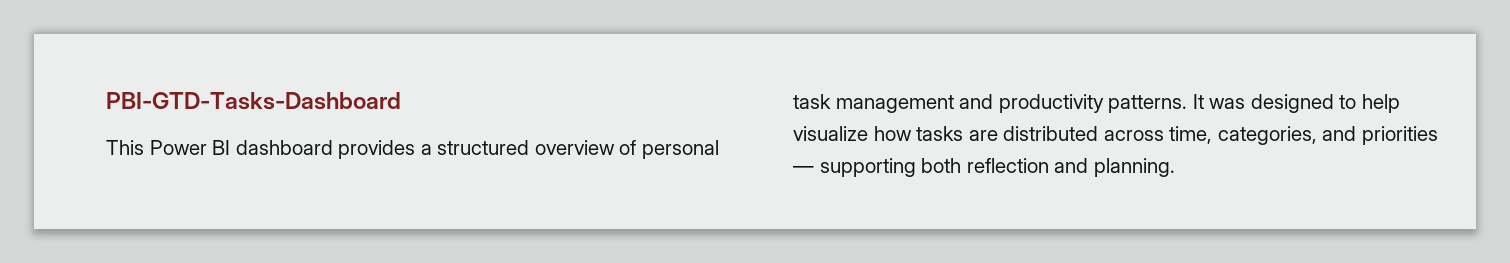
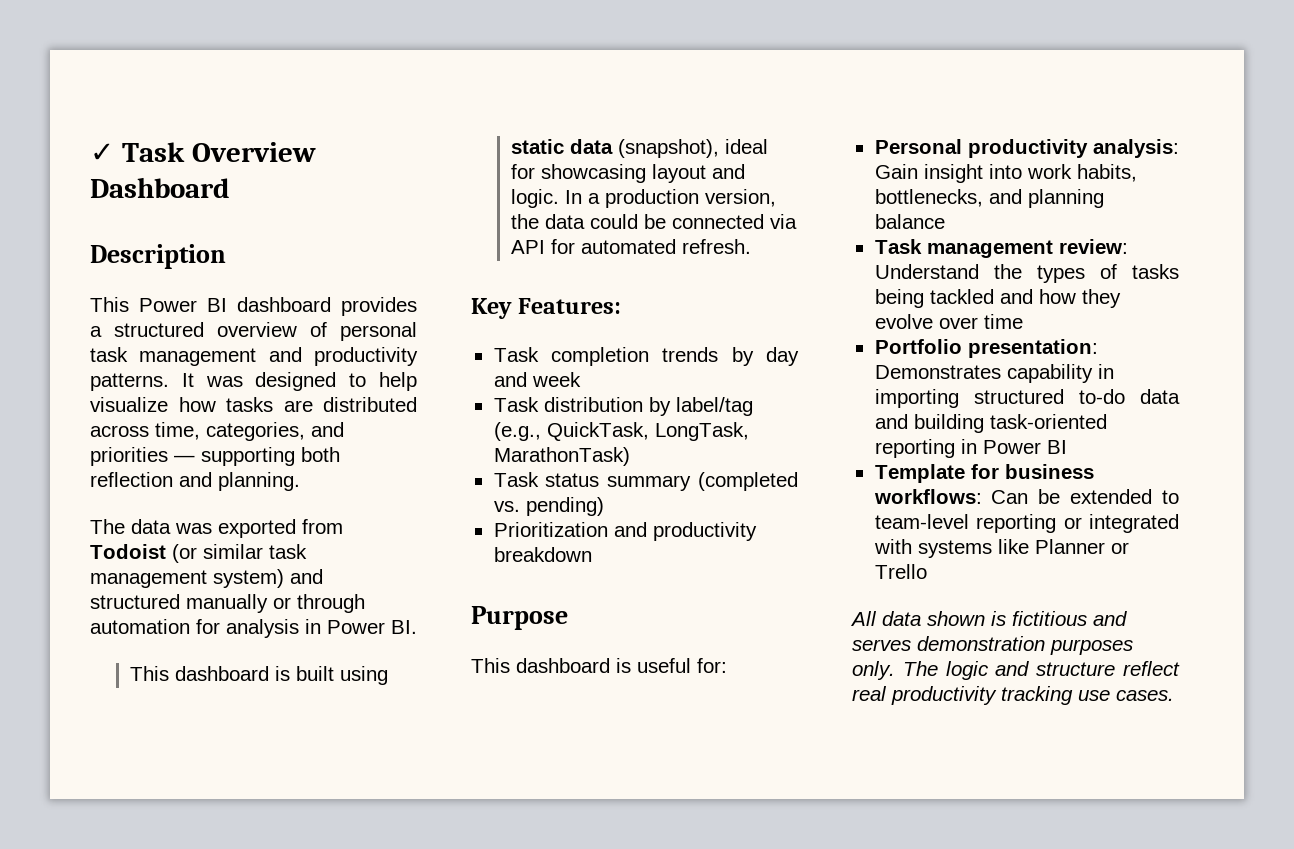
[106,92,401,110] PBI-GTD-Tasks-Dashboard -> [90,142,316,162] [90,177,230,198] [90,244,226,269] ✓ Task Overview Dashboard // Description
(1175, 167) none -> [90,519,343,538] [90,544,307,563] [90,569,323,588] [90,594,365,613] [90,619,417,638] [130,666,389,685] [511,139,769,158] [511,164,746,183] [511,189,777,208] [511,214,798,229] [511,239,752,254] [471,298,622,319] [493,347,799,366] [493,372,581,387] [493,397,753,416] [493,422,749,441] [493,447,630,466] [493,472,798,491] [493,497,604,516] [493,522,757,541] [493,547,592,562] [471,606,568,630] [471,658,727,673] [874,139,1179,158] [874,164,1137,183] [874,189,1104,208] [874,214,945,229] [874,239,1128,258] [874,264,1179,283] [874,289,1121,308] [874,314,1023,329] [874,339,1098,358] [874,364,1114,383] [874,389,1180,408] [874,414,1107,433] [874,439,1067,458] [874,464,1094,483] [873,489,1179,504] [874,514,1179,533] [873,539,1129,558] [874,564,927,579] [850,611,1127,626] [852,636,1133,655] [852,661,1180,680] [852,686,1174,705] // The data was exported from Todoist (or similar task management system) and structured manually or through automation for analysis in Power BI. // This dashboard is built using static data (snapshot), ideal for showcasing layout and logic. In a production version, the data could be connected via API for automated refresh. // Key Features: // Task completion trends by day and week // Task distribution by label/tag (e.g., QuickTask, LongTask, MarathonTask) // Task status summary (completed vs. pending) // Prioritization and productivity breakdown // Purpose // This dashboard is useful for: // Personal productivity analysis: Gain insight into work habits, bottlenecks, and planning balance // Task management review: Understand the types of tasks being tackled and how they evolve over time // Portfolio presentation: Demonstrates capability in importing structured to-do data and building task-oriented reporting in Power BI // Template for business workflows: Can be extended to team-level reporting or integrated with systems like Planner or Trello // All data shown is fictitious and serves demonstration purposes only. The logic and structure reflect real productivity tracking use cases.

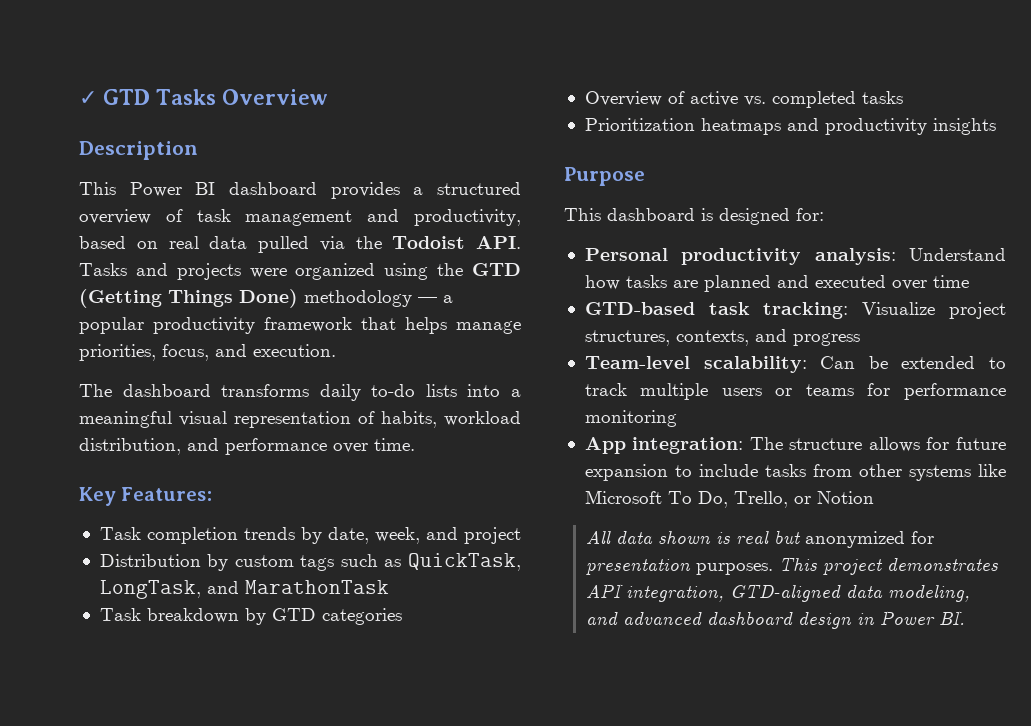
[121,142,316,162] [90,177,230,198] Task Overview Dashboard -> [103,89,328,105] GTD Tasks Overview
[340,322,417,341] personal -> (183, 215) none
[314,347,418,366] [90,372,417,391] [90,397,417,412] [90,422,344,441] [90,447,340,466] [90,472,300,491] [90,519,343,538] [90,544,307,563] [90,569,323,588] [90,594,365,613] [90,619,417,638] [130,666,389,685] [511,139,769,158] [511,164,746,183] [511,189,777,208] [511,214,798,229] [511,239,752,254] productivity patterns. It was designed to help visualize how tasks are distributed across time, categories, and priorities — supporting both reflection and planning. // The data was exported from Todoist (or similar task management system) and structured manually or through automation for analysis in Power BI. // This dashboard is built using static data (snapshot), ideal for showcasing layout and logic. In a production version, the data could be connected via API for automated refresh. -> [414,209,521,226] [79,236,521,253] [79,263,521,280] [79,289,453,308] [79,317,521,334] [79,344,336,361] [79,384,521,401] [79,411,521,428] [79,438,415,455] productivity, based on real data pulled via the Todoist API. Tasks and projects were organized using the GTD (Getting Things Done) methodology — a popular productivity framework that helps manage priorities, focus, and execution. // The dashboard transforms daily to-do lists into a meaningful visual representation of habits, workload distribution, and performance over time.
[766,347,799,366] [493,372,581,387] [493,397,753,416] [493,422,749,441] [493,447,630,466] [493,472,798,491] [493,497,604,516] day and week // Task distribution by label/tag (e.g., QuickTask, LongTask, MarathonTask) // Task status summary (completed vs. pending) -> [327,527,521,544] [99,553,521,571] [99,580,389,599] [99,608,402,625] [584,91,903,108] date, week, and project // Distribution by custom tags such as QuickTask, LongTask, and MarathonTask // Task breakdown by GTD categories // Overview of active vs. completed tasks
[613,522,757,541] [493,547,592,562] and productivity breakdown -> [700,118,996,135] heatmaps and productivity insights
[637,658,691,673] useful -> [719,208,790,225] designed
[874,164,1137,183] [874,189,1104,208] [874,214,945,229] [874,239,1128,258] [874,264,1179,283] [874,289,1121,308] [874,314,1023,329] [874,339,1098,358] [874,364,1114,383] [874,389,1180,408] [874,414,1107,433] [874,439,1067,458] [874,464,1094,483] [873,489,1179,504] [874,514,1179,533] [873,539,1129,558] [874,564,927,579] [850,611,1127,626] [852,636,1133,655] [852,661,1180,680] [852,686,1174,705] Gain insight into work habits, bottlenecks, and planning balance // Task management review: Understand the types of tasks being tackled and how they evolve over time // Portfolio presentation: Demonstrates capability in importing structured to-do data and building task-oriented reporting in Power BI // Template for business workflows: Can be extended to team-level reporting or integrated with systems like Planner or Trello // All data shown is fictitious and serves demonstration purposes only. The logic and structure reflect real productivity tracking use cases. -> [909,248,1006,261] [584,275,969,292] [584,302,1006,319] [584,329,860,346] [584,356,1006,373] [584,383,1006,400] [584,410,677,427] [584,437,1006,454] [584,464,1006,481] [584,490,874,508] [586,530,935,548] [586,557,999,575] [586,584,971,602] [586,611,966,629] Understand how tasks are planned and executed over time // GTD-based task tracking: Visualize project structures, contexts, and progress // Team-level scalability: Can be extended to track multiple users or teams for performance monitoring // App integration: The structure allows for future expansion to include tasks from other systems like Microsoft To Do, Trello, or Notion // All data shown is real but anonymized for presentation purposes. This project demonstrates API integration, GTD-aligned data modeling, and advanced dashboard design in Power BI.

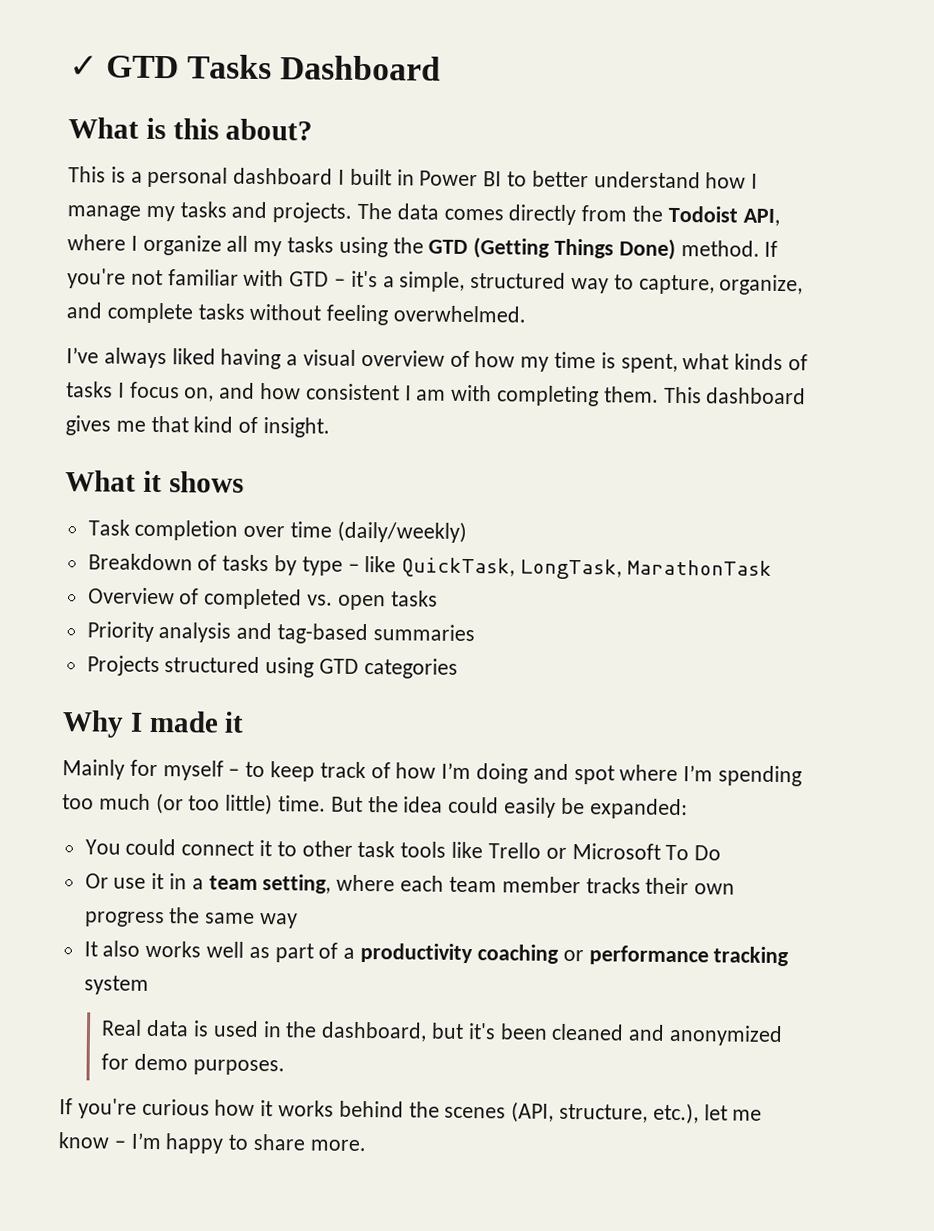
[221,89,328,105] [79,141,198,160] [79,182,521,199] [79,209,521,226] [79,236,521,253] [79,263,376,280] Overview // Description // This Power BI dashboard provides a structured overview of task management and productivity, based on real data pulled via the Todoist API. Tasks and projects were organized -> [280,55,442,81] [68,117,314,141] [68,166,759,189] [67,201,780,226] [67,234,335,257] Dashboard // What is this about? // This is a personal dashboard I built in Power BI to better understand how I manage my tasks and projects. The data comes directly from the Todoist API, where I organize all my tasks
[304,290,453,307] [79,317,521,334] [79,344,336,361] [79,384,521,401] [79,411,521,428] [79,438,415,455] [79,487,213,506] [99,527,521,544] [99,554,402,571] methodology — a popular productivity framework that helps manage priorities, focus, and execution. // The dashboard transforms daily to-do lists into a meaningful visual representation of habits, workload distribution, and performance over time. // Key Features: // Task completion trends by date, week, and project // Distribution by custom tags such as -> [680,240,779,257] [67,268,804,296] [66,302,527,326] [66,347,809,374] [66,381,807,407] [65,415,331,438] [65,470,244,493] [87,519,467,543] [87,553,397,576] method. If you're not familiar with GTD – it's a simple, structured way to capture, organize, and complete tasks without feeling overwhelmed. // I’ve always liked having a visual overview of how my time is spent, what kinds of tasks I focus on, and how consistent I am with completing them. This dashboard gives me that kind of insight. // What it shows // Task completion over time (daily/weekly) // Breakdown of tasks by type – like
[206,581,239,594] and -> (623, 569) none
[99,608,402,625] [584,91,903,108] [584,118,996,135] [564,167,645,186] [564,208,824,225] [584,248,1006,265] [584,275,969,292] [584,302,1006,319] [584,329,860,346] [584,356,1006,373] [584,383,1006,400] [584,410,677,427] [584,437,1006,454] [584,464,1006,481] [584,490,874,508] [586,530,802,544] Task breakdown by GTD categories // Overview of active vs. completed tasks // Prioritization heatmaps and productivity insights // Purpose // This dashboard is designed for: // Personal productivity analysis: Understand how tasks are planned and executed over time // GTD-based task tracking: Visualize project structures, contexts, and progress // Team-level scalability: Can be extended to track multiple users or teams for performance monitoring // App integration: The structure allows for future expansion to include tasks from other systems like Microsoft To Do, Trello, or Notion // All data shown is real but -> [87,587,438,611] [86,621,475,645] [86,655,458,679] [62,710,245,738] [62,759,803,787] [62,793,688,820] [84,838,722,861] [84,872,736,895] [83,907,299,929] [83,940,790,967] [83,975,149,995] [101,1019,666,1042] Overview of completed vs. open tasks // Priority analysis and tag-based summaries // Projects structured using GTD categories // Why I made it // Mainly for myself – to keep track of how I’m doing and spot where I’m spending too much (or too little) time. But the idea could easily be expanded: // You could connect it to other task tools like Trello or Microsoft To Do // Or use it in a team setting, where each team member tracks their own progress the same way // It also works well as part of a productivity coaching or performance tracking system // Real data is used in the dashboard, but it's been cleaned and
[586,559,692,575] presentation -> [134,1053,189,1071] demo
[779,557,999,575] [586,584,971,602] [586,611,966,629] This project demonstrates API integration, GTD-aligned data modeling, and advanced dashboard design in Power BI. -> [59,1098,763,1125] [58,1132,366,1154] // If you're curious how it works behind the scenes (API, structure, etc.), let me know – I’m happy to share more.

